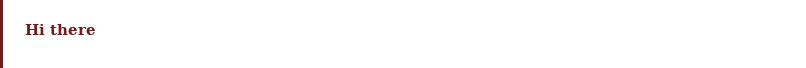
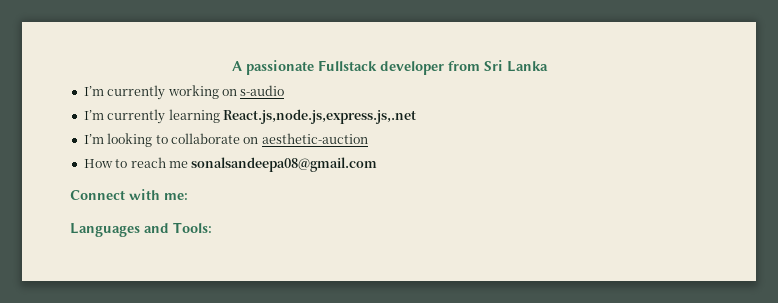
[25,24,96,35] Hi there -> [231,60,548,75] [83,85,285,100] [83,109,416,124] [83,133,368,147] [83,157,378,172] [70,189,188,200] [70,222,212,237] A passionate Fullstack developer from Sri Lanka // I’m currently working on s-audio // I’m currently learning React.js,node.js,express.js,.net // I’m looking to collaborate on aesthetic-auction // How to reach me sonalsandeepa08@gmail.com // Connect with me: // Languages and Tools:

